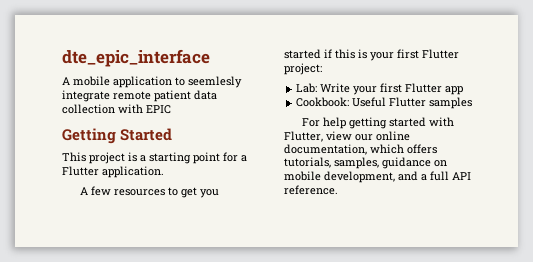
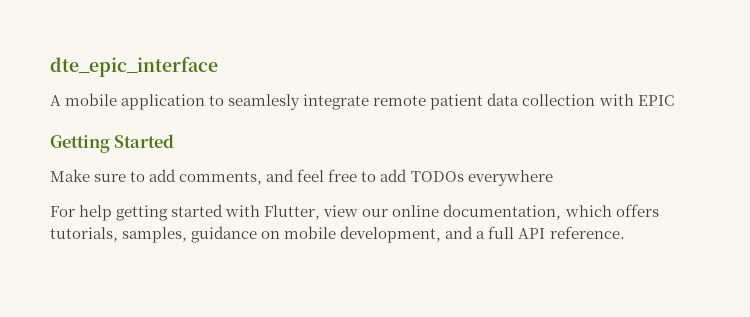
[188,76,242,88] seemlesly -> [228,94,301,110] seamlesly
[62,152,247,164] [62,166,164,178] [79,186,219,198] [284,49,459,61] [284,63,322,75] [296,83,464,95] [296,97,473,109] This project is a starting point for a Flutter application. // A few resources to get you started if this is your first Flutter project: // Lab: Write your first Flutter app // Cookbook: Useful Flutter samples -> [50,169,553,186] Make sure to add comments, and feel free to add TODOs everywhere

